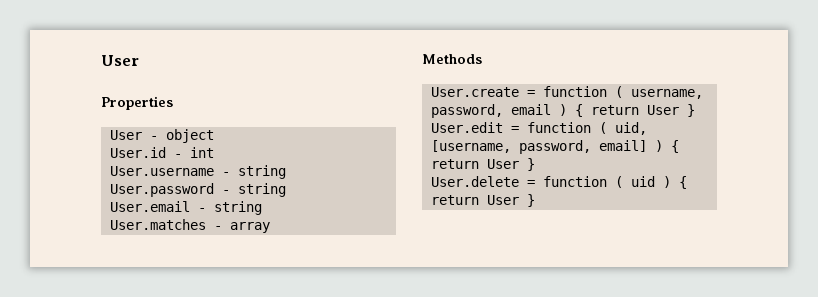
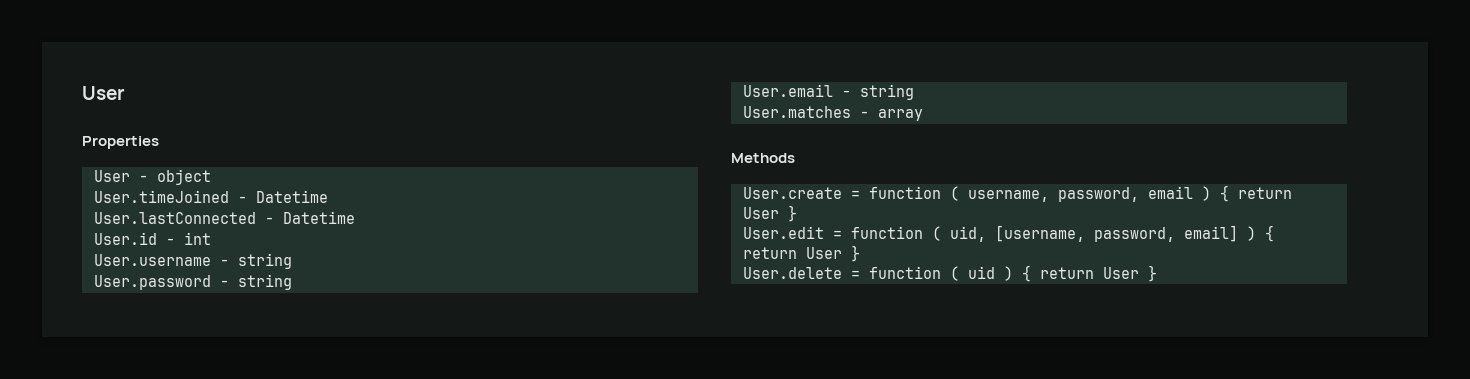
(214, 136) none -> [93,190,328,203] [93,211,355,224] // User.timeJoined - Datetime // User.lastConnected - Datetime

